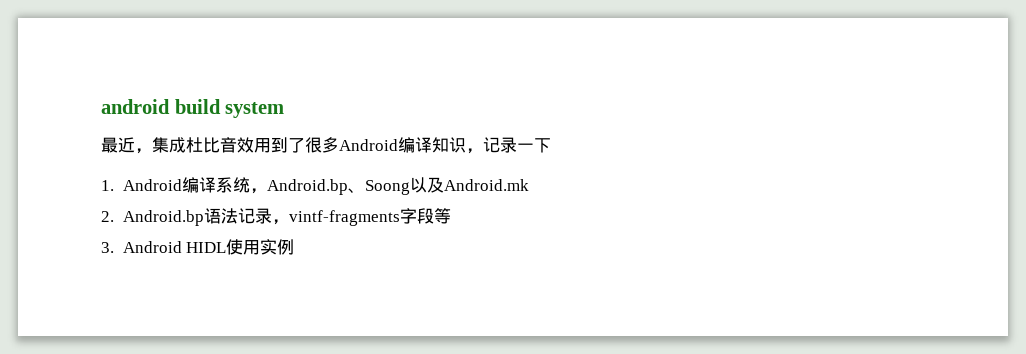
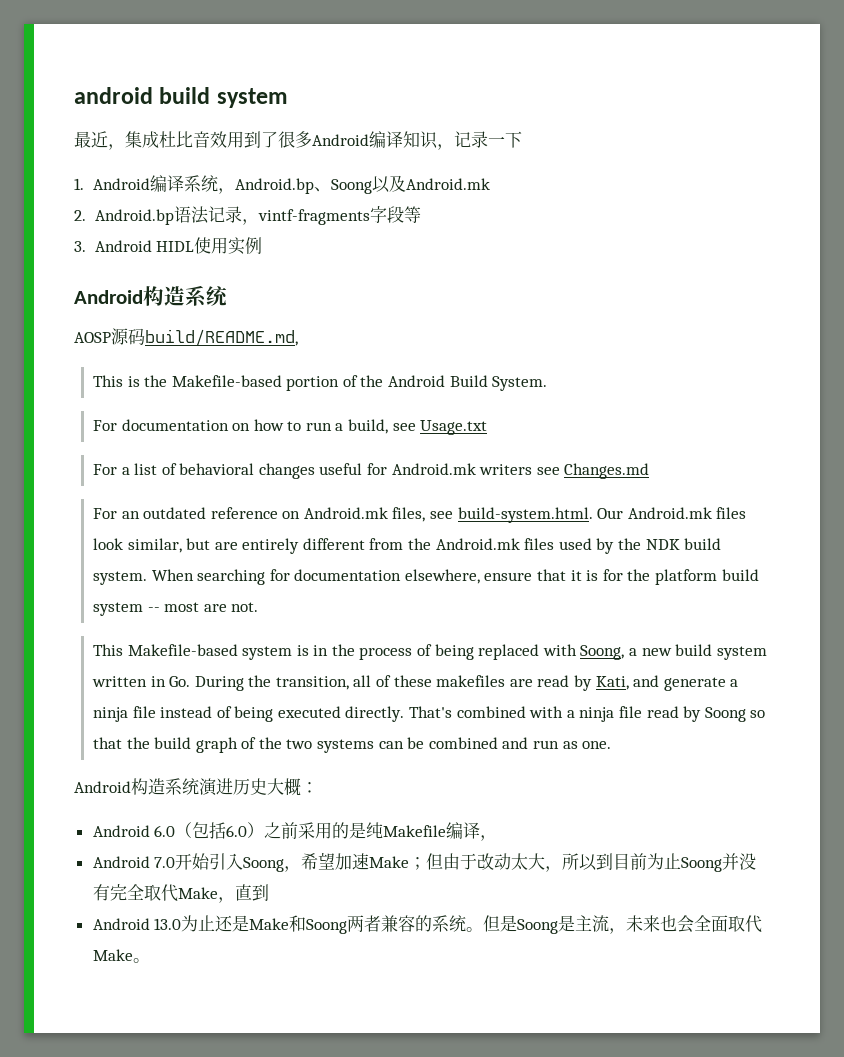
(295, 247) none -> [74,285,228,307] [74,328,298,347] [92,375,548,391] [92,419,488,435] [92,463,650,479] [92,507,747,523] [92,538,722,554] [92,569,759,585] [92,602,259,616] [92,644,767,660] [91,675,739,691] [92,706,766,722] [92,737,612,753] [74,778,318,796] [92,822,498,841] [92,852,757,872] [92,884,269,903] [92,915,763,934] [92,949,150,963] // Android构造系统 // AOSP源码build/README.md, // This is the Makefile-based portion of the Android Build System. // For documentation on how to run a build, see Usage.txt // For a list of behavioral changes useful for Android.mk writers see Changes.md // For an outdated reference on Android.mk files, see build-system.html. Our Android.mk files look similar, but are entirely different from the Android.mk files used by the NDK build system. When searching for documentation elsewhere, ensure that it is for the platform build system -- most are not. // This Makefile-based system is in the process of being replaced with Soong, a new build system written in Go. During the transition, all of these makefiles are read by Kati, and generate a ninja file instead of being executed directly. That's combined with a ninja file read by Soong so that the build graph of the two systems can be combined and run as one. // Android构造系统演进历史大概： // Android 6.0（包括6.0）之前采用的是纯Makefile编译， // Android 7.0开始引入Soong，希望加速Make；但由于改动太大，所以到目前为止Soong并没有完全取代Make，直到 // Android 13.0为止还是Make和Soong两者兼容的系统。但是Soong是主流，未来也会全面取代Make。

